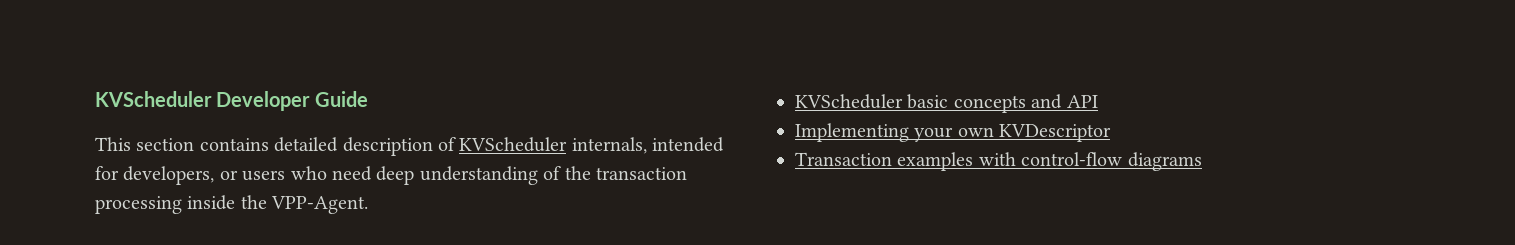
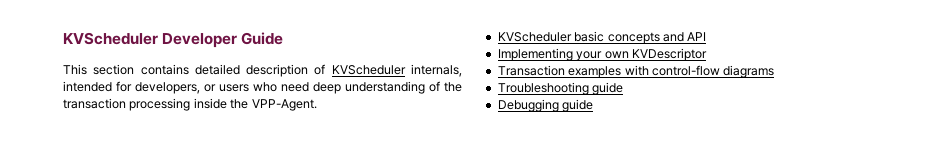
(1202, 161) none -> [497,82,624,95] [497,99,594,112] // Troubleshooting guide // Debugging guide

